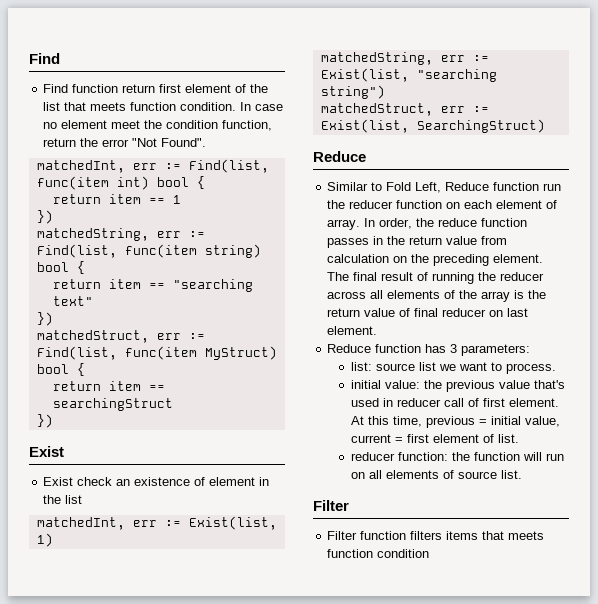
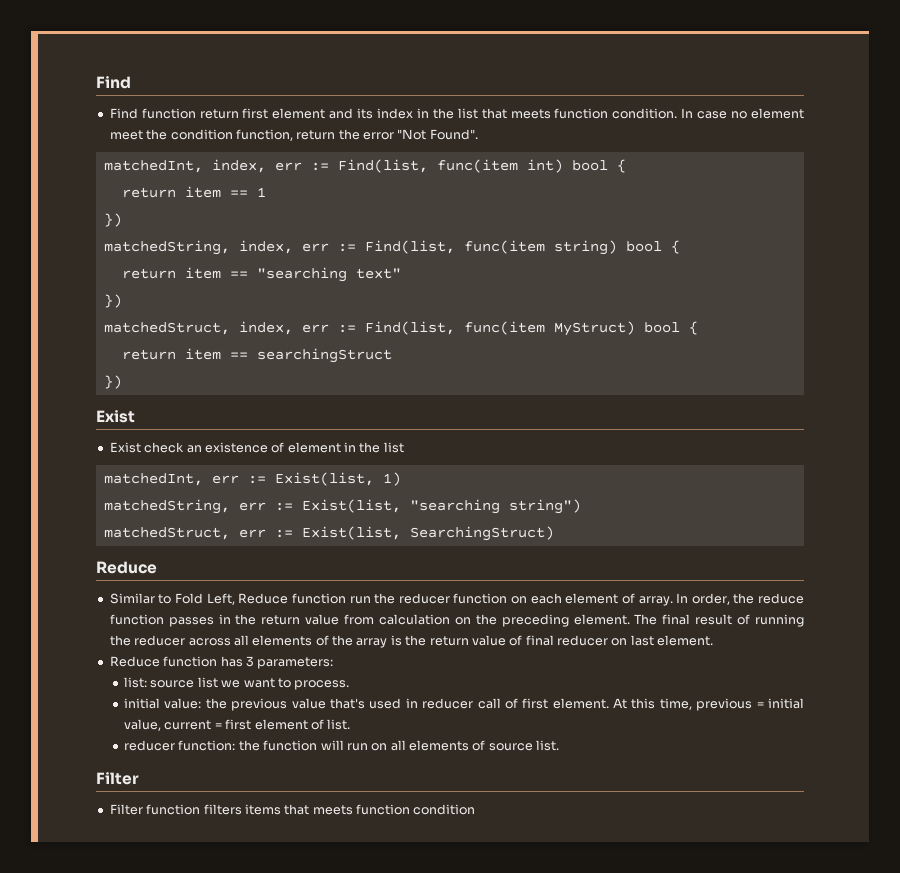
[235,84,247,93] of -> [329,108,429,119] and its index in
(125, 166) none -> [211,159,266,173] index,
(149, 234) none -> [238,240,293,254] index,
(149, 336) none -> [238,321,293,335] index,

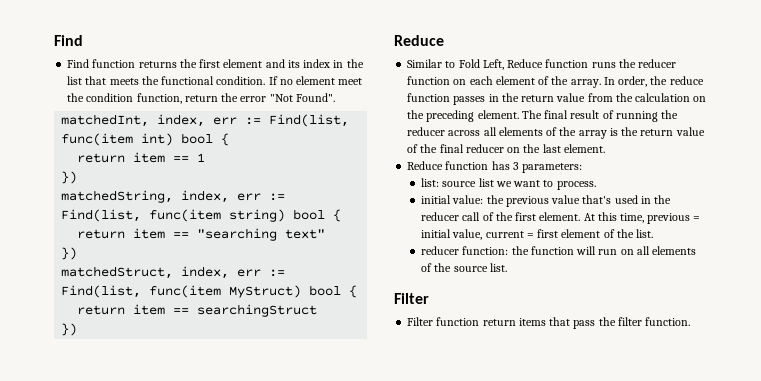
[199,109,239,119] return -> [138,59,197,68] returns the
[554,108,728,119] function condition. In case -> [141,76,278,85] the functional condition. If
[96,410,135,423] [109,442,404,453] [103,472,401,486] [103,499,581,514] [103,526,554,541] // Exist // Exist check an existence of element in the list // matchedInt, err := Exist(list, 1) // matchedString, err := Exist(list, "searching string") // matchedStruct, err := Exist(list, SearchingStruct) -> (78, 329) none
[349,596,371,604] run -> [591,62,616,68] runs
(635, 598) none -> [551,76,569,85] the
(375, 619) none -> [615,93,633,102] the
(523, 640) none -> [420,144,438,153] the
(628, 642) none -> [523,144,541,153] the
(418, 703) none -> [653,195,671,204] the
(518, 703) none -> [495,212,513,221] the
(324, 724) none -> [616,229,634,238] the
(486, 745) none -> [434,263,452,272] the
[203,804,242,815] filters -> [482,319,516,326] return
[312,804,476,815] meets function condition -> [573,317,691,329] pass the filter function.

